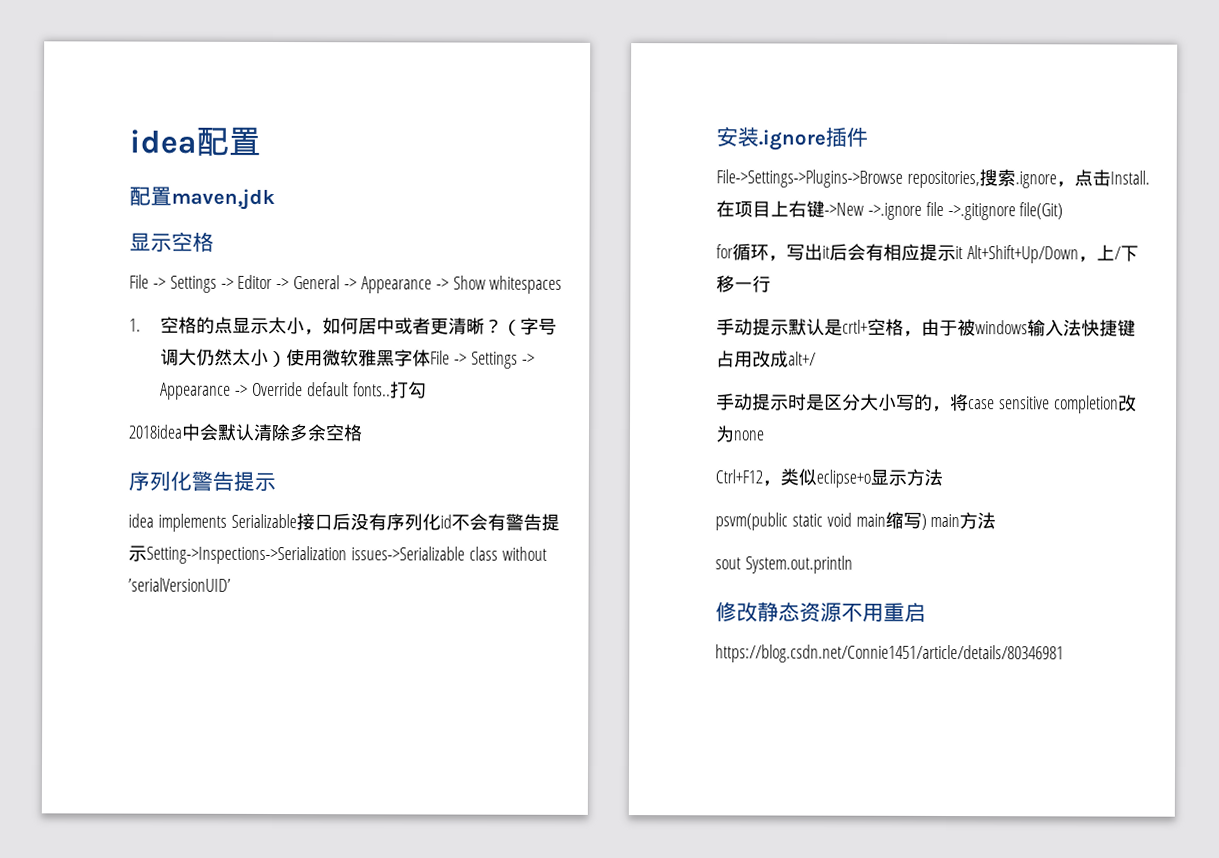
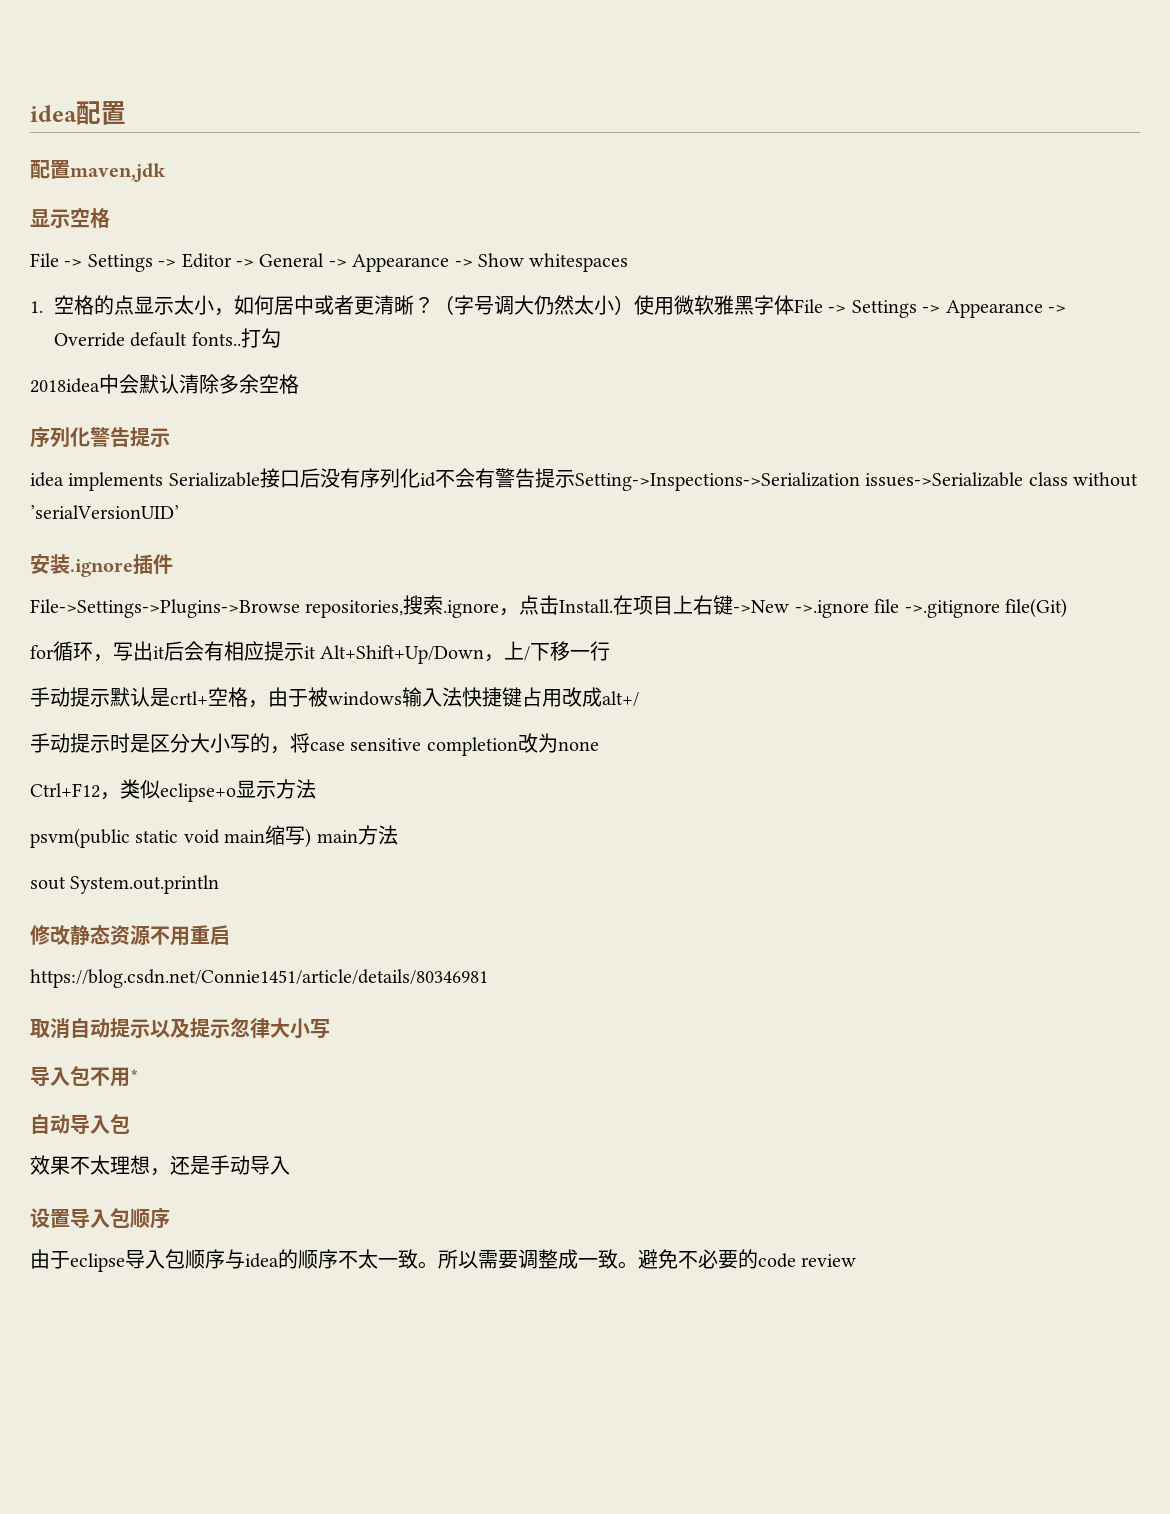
(1064, 654) none -> [30,1018,330,1039] [30,1066,139,1087] [30,1114,130,1134] [30,1155,290,1176] [30,1208,170,1229] [30,1249,857,1272] // 取消自动提示以及提示忽律大小写 // 导入包不用* // 自动导入包 // 效果不太理想，还是手动导入 // 设置导入包顺序 // 由于eclipse导入包顺序与idea的顺序不太一致。所以需要调整成一致。避免不必要的code review

